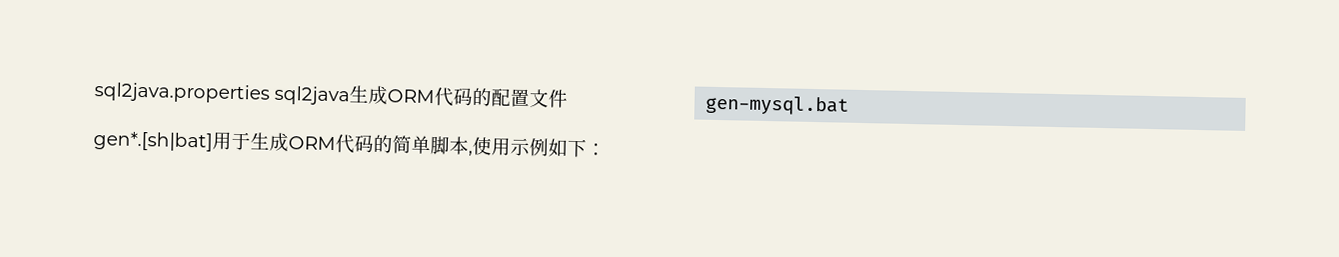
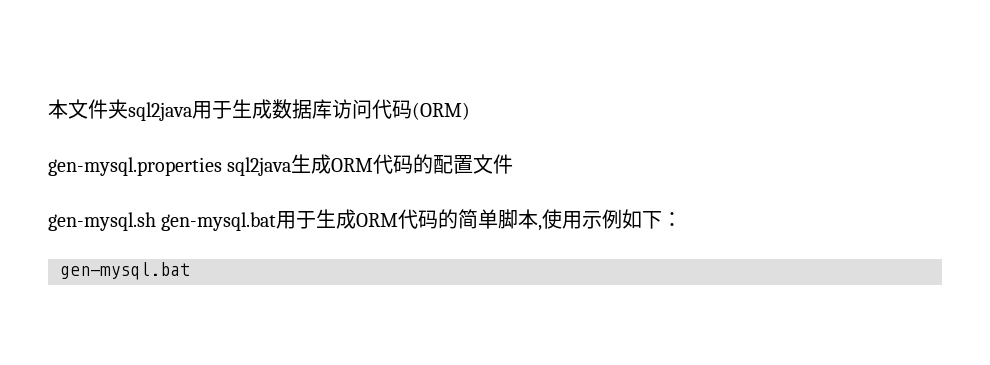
[94,82,270,104] sql2java.properties -> [48,99,470,121] [48,157,222,176] 本文件夹sql2java用于生成数据库访问代码(ORM) // gen-mysql.properties
[93,131,213,152] gen*.[sh|bat] -> [48,212,277,231] gen-mysql.sh gen-mysql.bat

